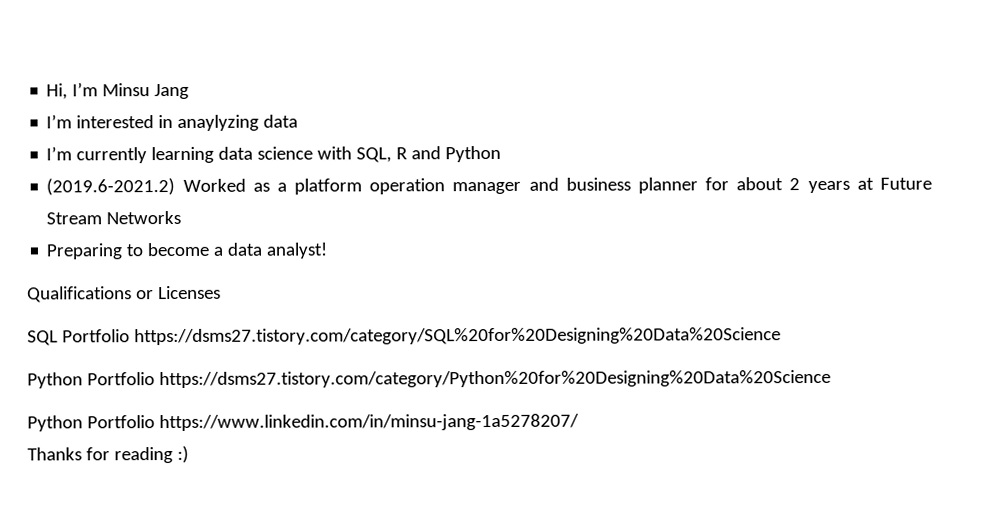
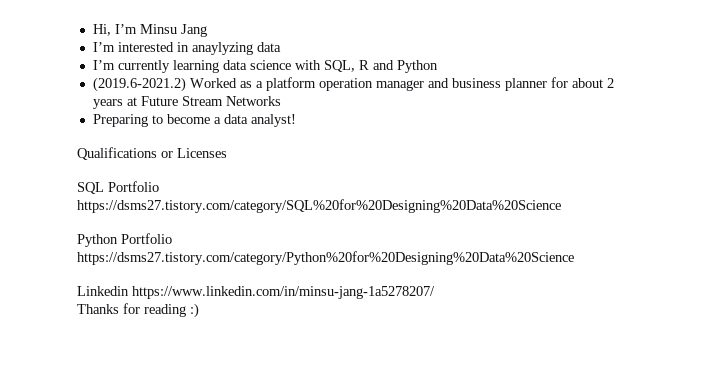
[27,415,155,432] Python Portfolio -> [77,286,129,296] Linkedin

